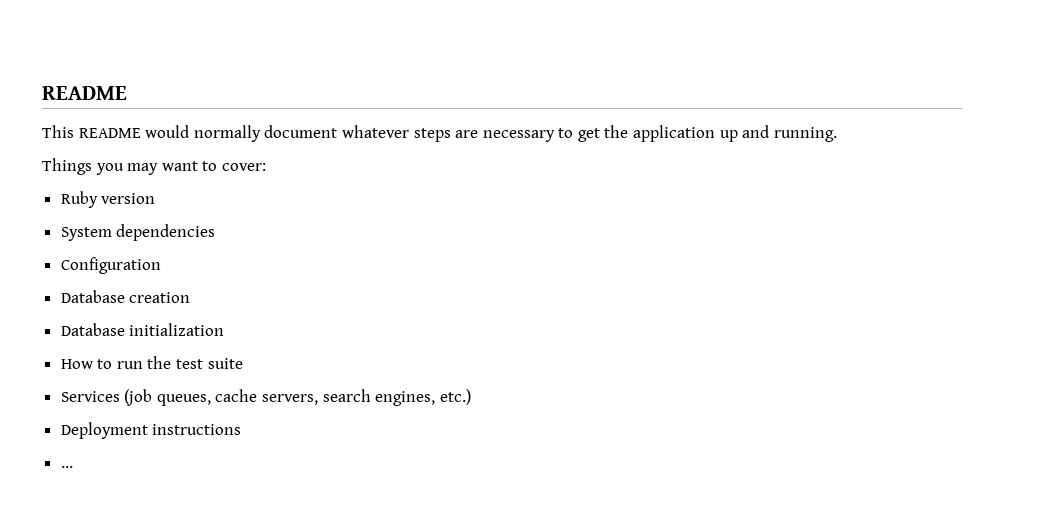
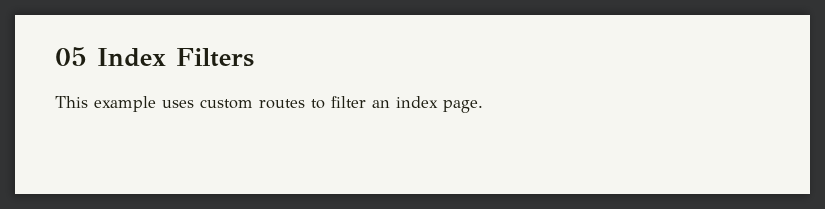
[42,86,127,100] [42,125,837,142] [42,158,266,175] [60,191,156,208] [60,224,216,241] [60,257,161,274] [60,290,191,303] [60,323,225,336] [60,356,243,369] [60,389,471,406] [60,422,242,439] [60,466,73,468] README // This README would normally document whatever steps are necessary to get the application up and running. // Things you may want to cover: // Ruby version // System dependencies // Configuration // Database creation // Database initialization // How to run the test suite // Services (job queues, cache servers, search engines, etc.) // Deployment instructions // ... -> [55,47,254,67] [55,96,483,113] 05 Index Filters // This example uses custom routes to filter an index page.

